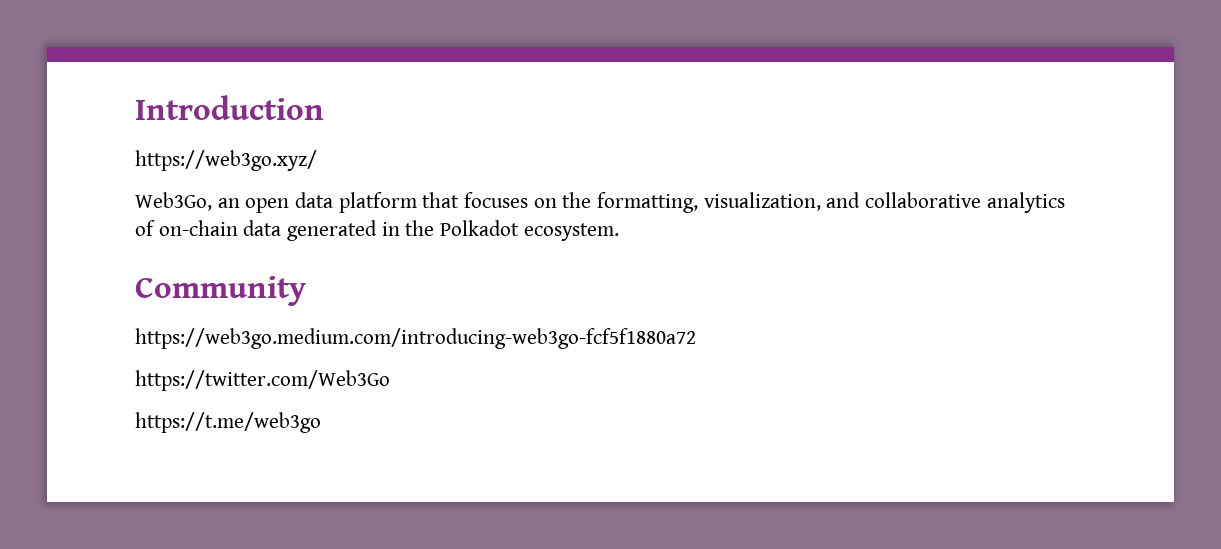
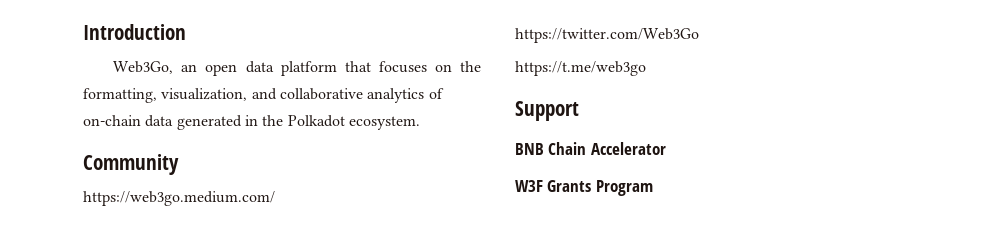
[135,150,317,171] // https://web3go.xyz/ -> (186, 32) none
[135,328,696,349] https://web3go.medium.com/introducing-web3go-fcf5f1880a72 -> [83,191,275,206] https://web3go.medium.com/
(321, 422) none -> [515,101,579,121] [515,142,666,155] [515,180,653,196] // Support // BNB Chain Accelerator // W3F Grants Program

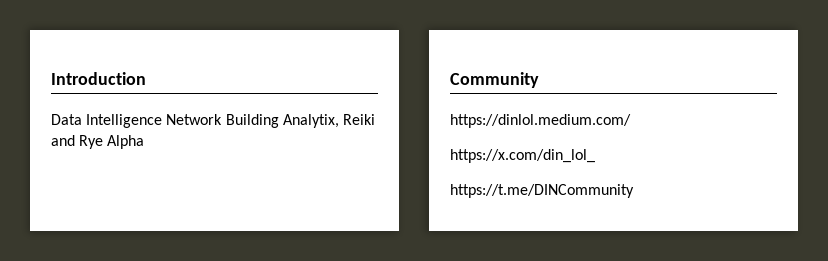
[113,61,481,76] [83,88,444,103] [83,115,420,130] [83,154,179,175] [83,191,275,206] [515,28,699,43] [515,61,646,76] [515,101,579,121] [515,142,666,155] [515,180,653,196] Web3Go, an open data platform that focuses on the formatting, visualization, and collaborative analytics of on-chain data generated in the Polkadot ecosystem. // Community // https://web3go.medium.com/ // https://twitter.com/Web3Go // https://t.me/web3go // Support // BNB Chain Accelerator // W3F Grants Program -> [51,114,375,128] [51,135,145,149] [450,72,539,88] [450,114,631,128] [450,149,595,163] [450,184,634,198] Data Intelligence Network Building Analytix, Reiki and Rye Alpha // Community // https://dinlol.medium.com/ // https://x.com/din_lol_ // https://t.me/DINCommunity

